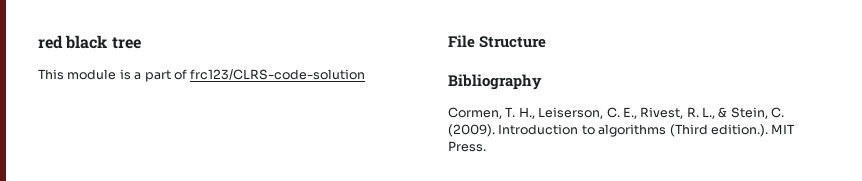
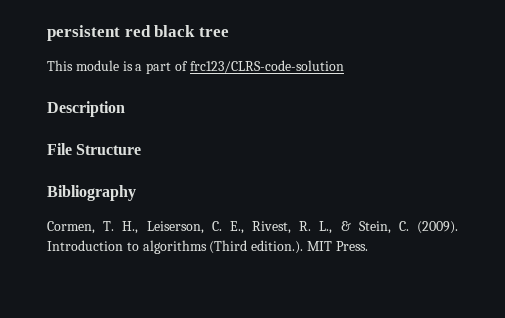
(38, 42) none -> [47,25,120,41] persistent
(366, 74) none -> [47,101,125,117] // Description

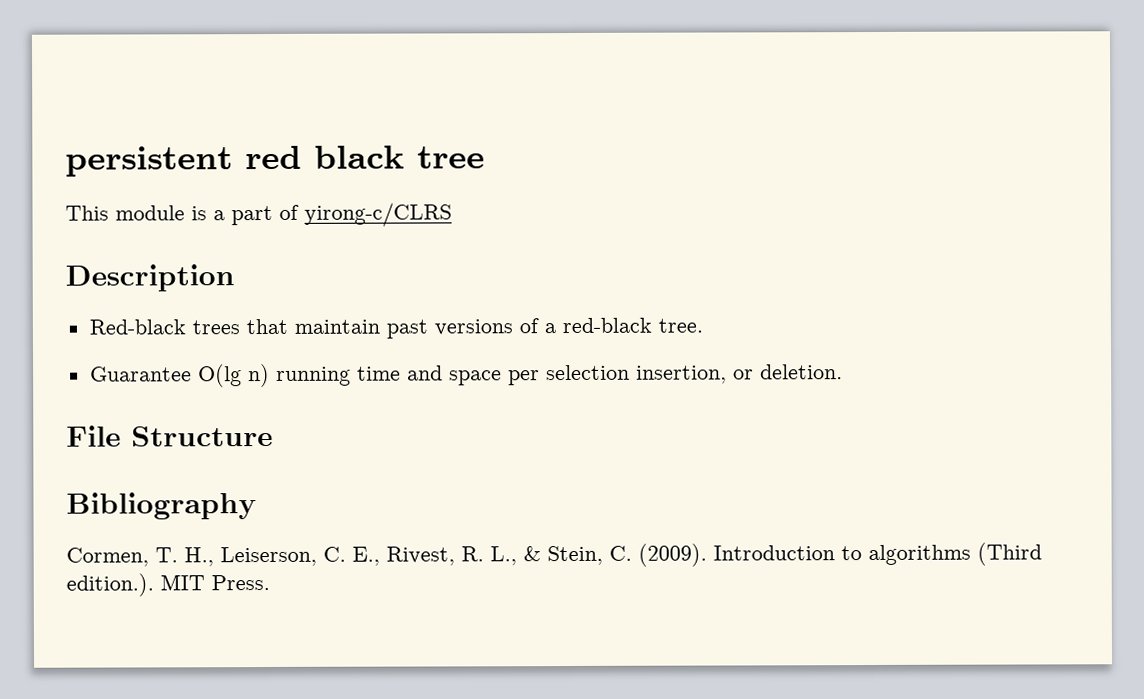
[189,60,344,73] frc123/CLRS-code-solution -> [304,202,452,227] yirong-c/CLRS
(125, 109) none -> [88,317,703,339] [89,364,843,388] // Red-black trees that maintain past versions of a red-black tree. // Guarantee O(lg n) running time and space per selection insertion, or deletion.

